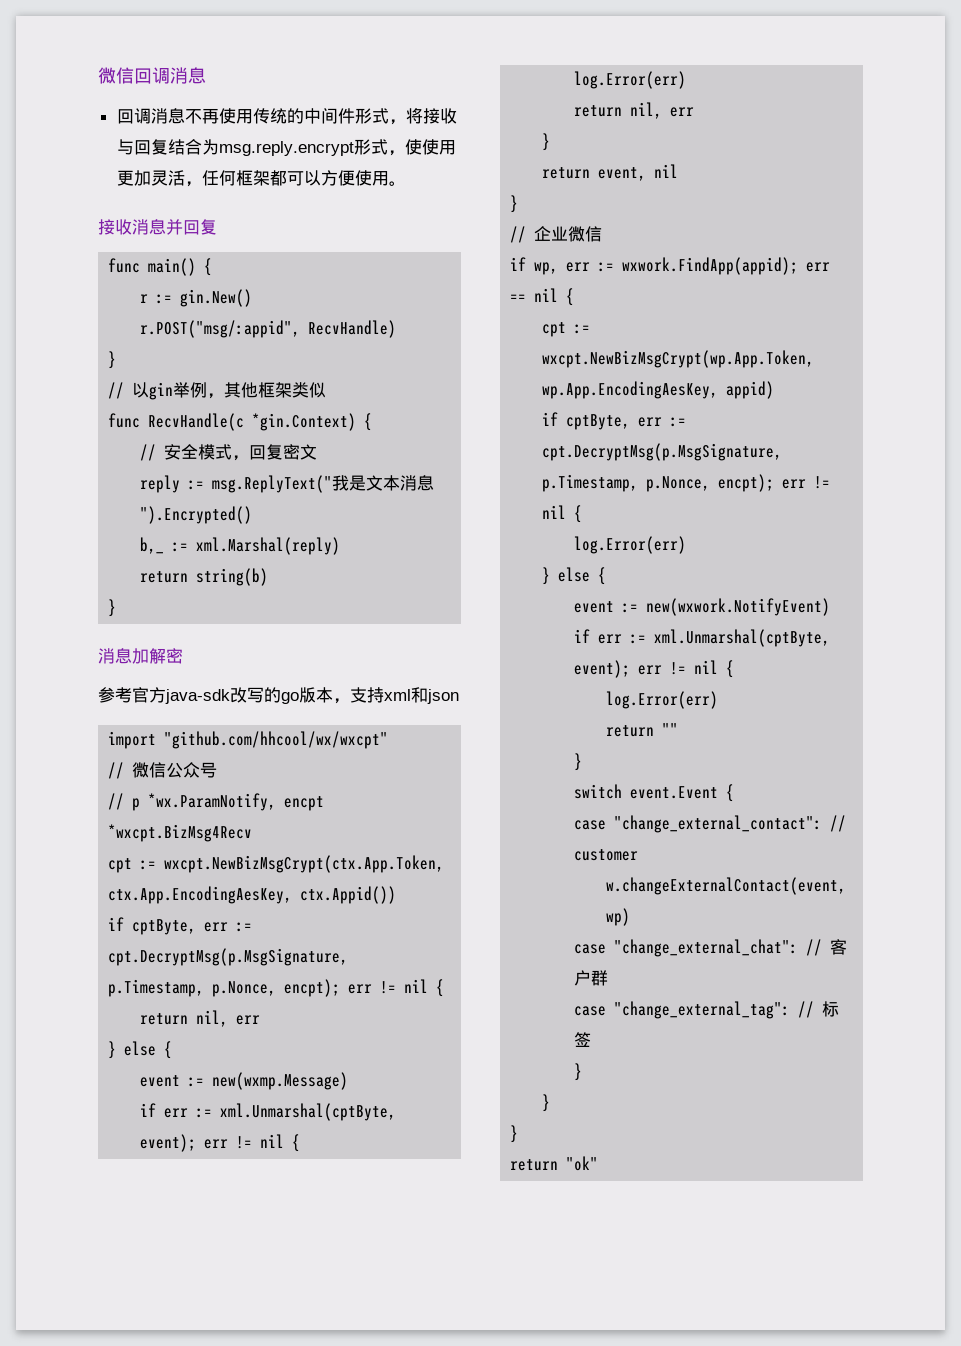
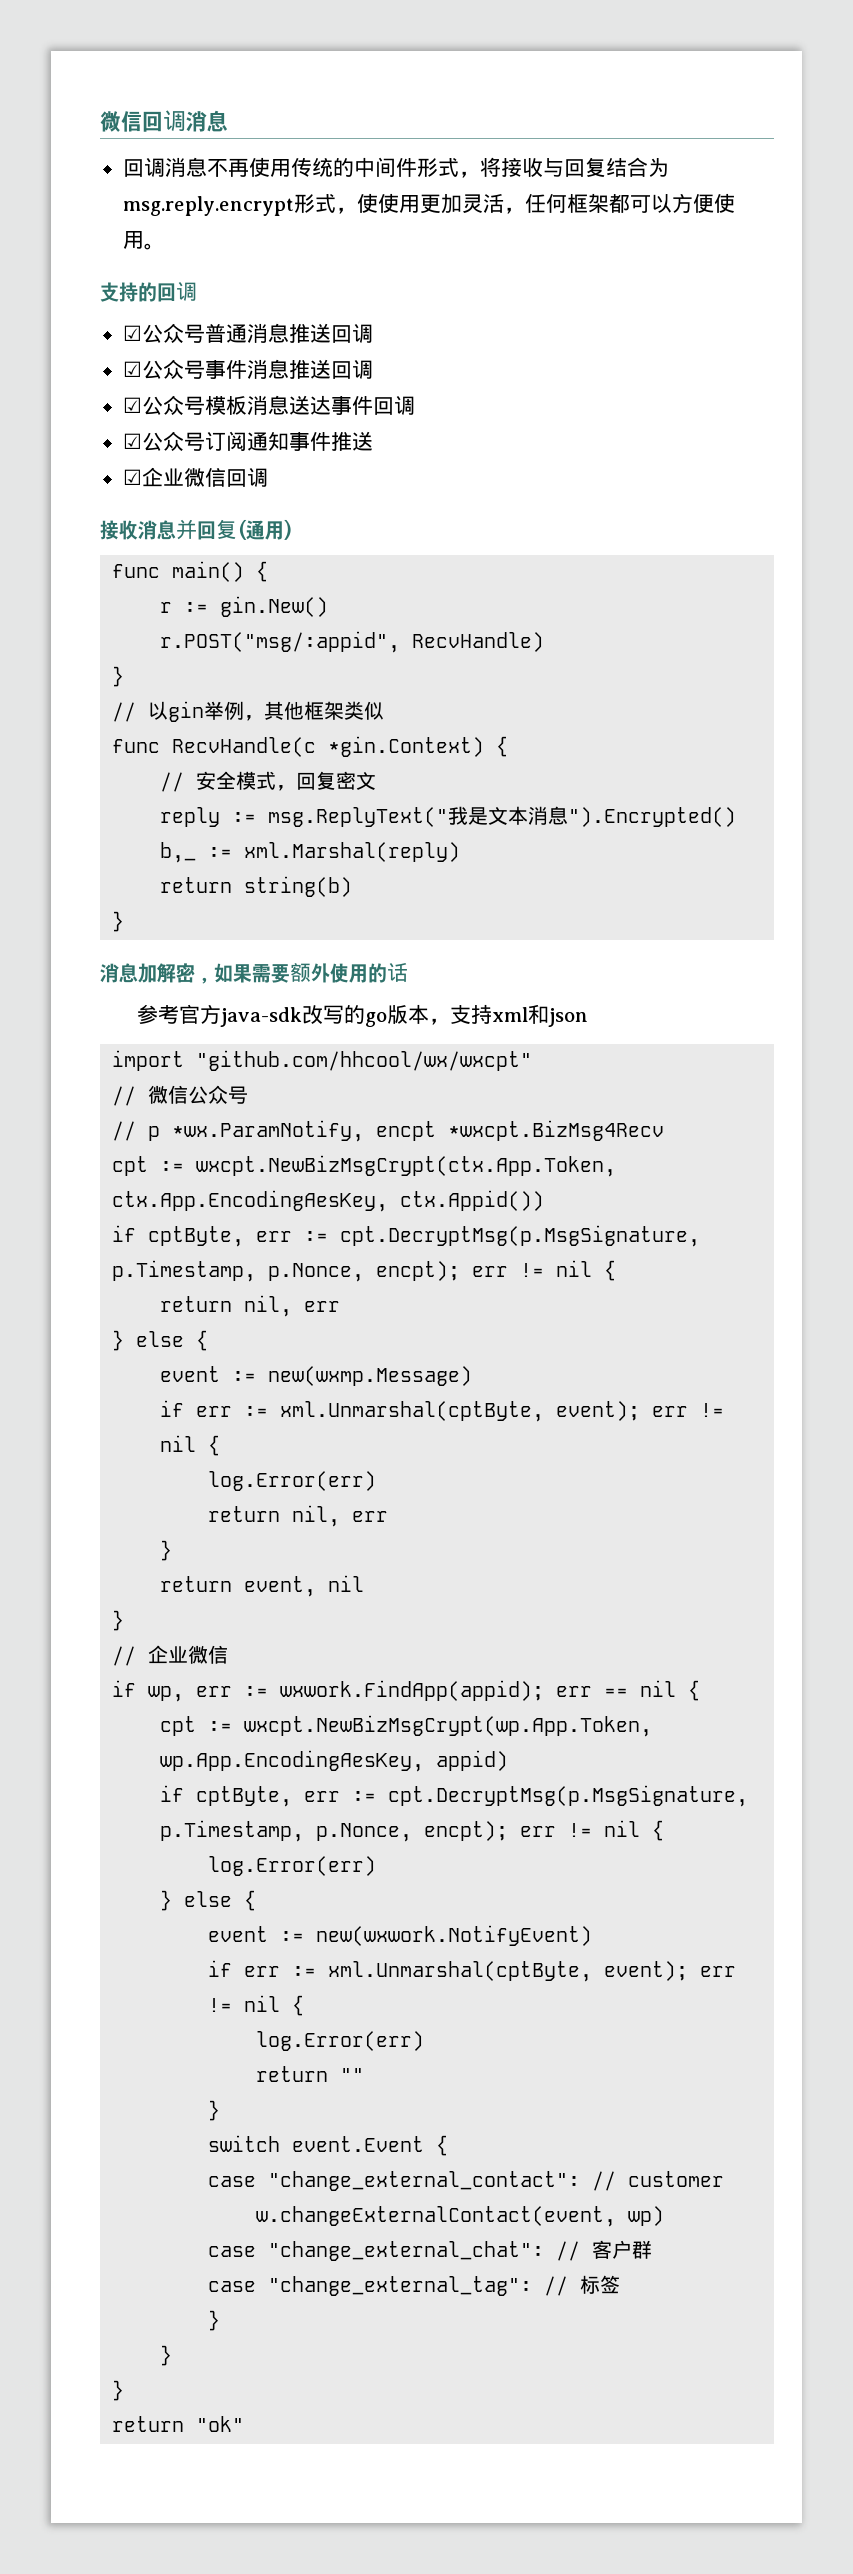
(406, 183) none -> [100,282,197,302] [122,323,373,344] [122,359,373,380] [122,395,415,416] [122,431,373,452] [122,467,268,487] // 支持的回调 // ☑公众号普通消息推送回调 // ☑公众号事件消息推送回调 // ☑公众号模板消息送达事件回调 // ☑公众号订阅通知事件推送 // ☑企业微信回调
(217, 227) none -> [237,519,293,540] (通用)
(183, 656) none -> [195,963,408,984] ，如果需要额外使用的话

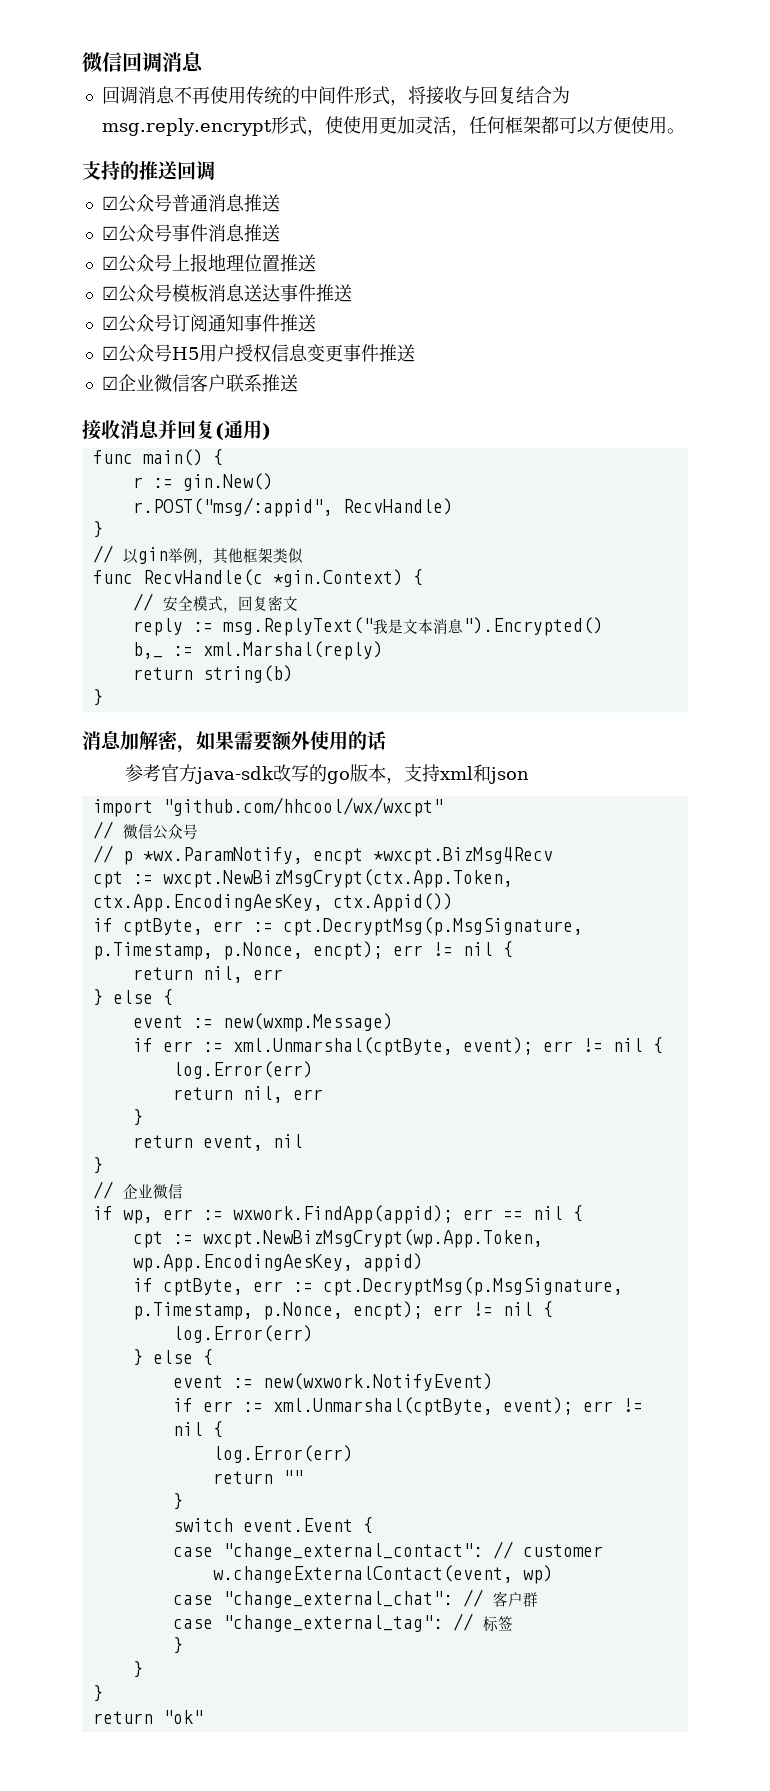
(157, 292) none -> [139,161,178,180] 推送
[330,324,373,343] 回调 -> (280, 203) none
[330,360,373,379] 回调 -> [101,253,316,273] // ☑公众号上报地理位置推送
[372,396,415,415] 回调 -> [315,284,352,302] 推送
(373, 441) none -> [101,344,415,363] // ☑公众号H5用户授权信息变更事件推送
[225,468,268,487] 回调 -> [189,374,298,392] 客户联系推送

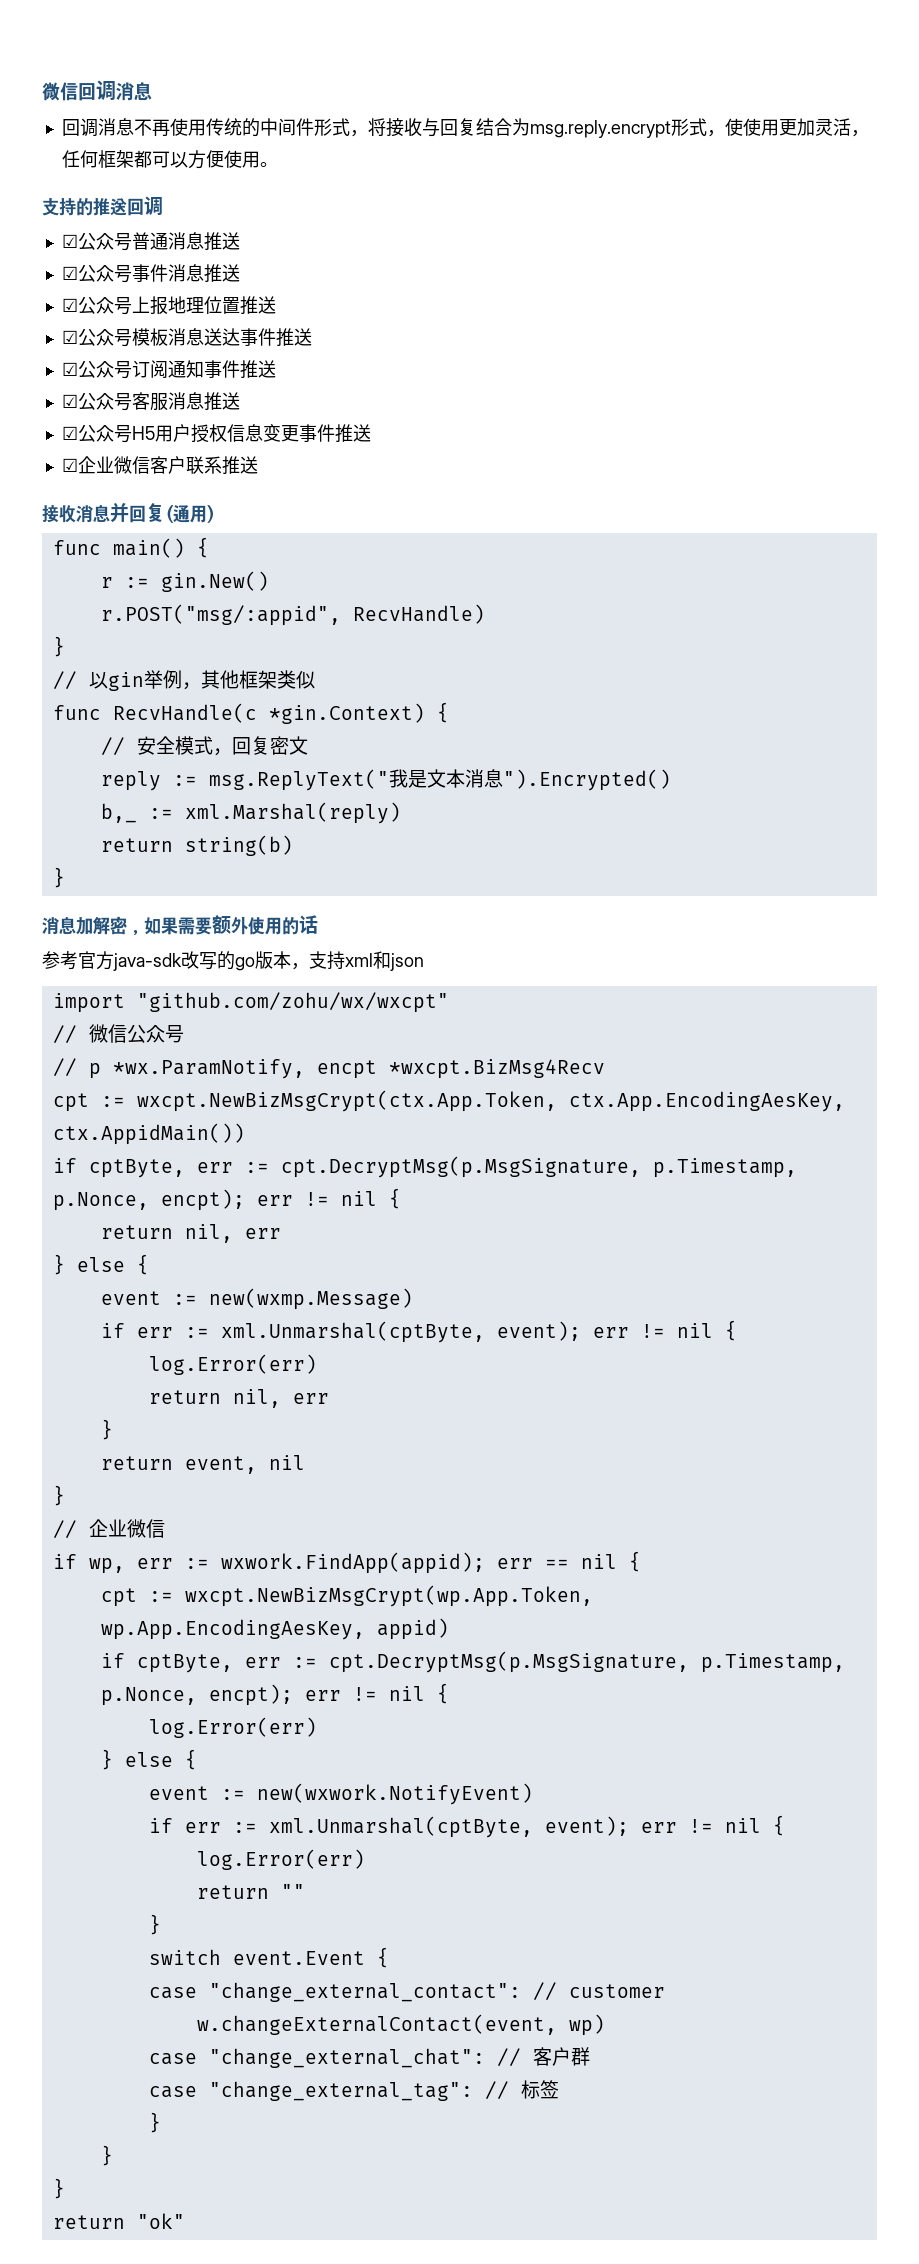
(316, 323) none -> [61,392,240,411] // ☑公众号客服消息推送
[162,797,443,817] "github.com/hhcool/wx/wxcpt" -> [136,992,449,1013] "github.com/zohu/wx/wxcpt"
[332,893,453,912] ctx.Appid()) -> [52,1123,245,1145] ctx.AppidMain())

